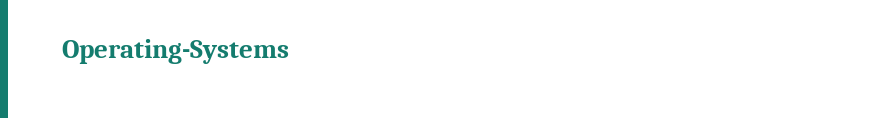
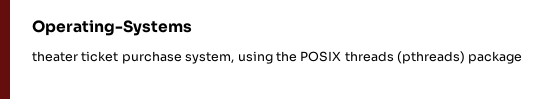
(289, 51) none -> [32,51,523,64] // theater ticket purchase system, using the POSIX threads (pthreads) package

